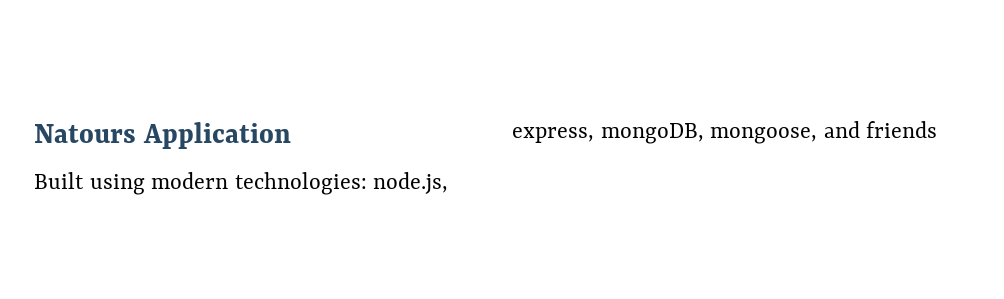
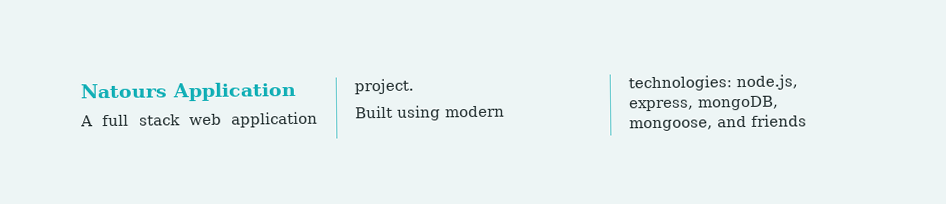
(292, 135) none -> [80,111,318,128] [354,78,414,95] // A full stack web application project.

